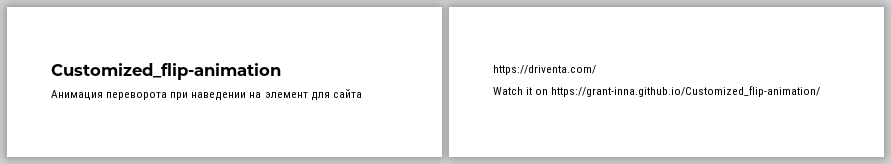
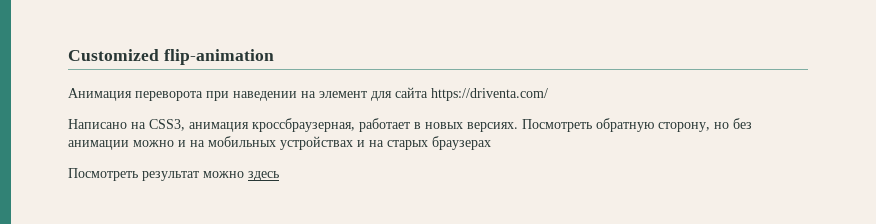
[51,63,281,80] Customized_flip-animation -> [68,49,274,65] Customized flip-animation
[493,86,821,97] Watch it on https://grant-inna.github.io/Customized_flip-animation/ -> [68,118,752,132] [68,136,491,150] [68,168,279,181] Написано на CSS3, анимация кроссбраузерная, работает в новых версиях. Посмотреть обратную сторону, но без анимации можно и на мобильных устройствах и на старых браузерах // Посмотреть результат можно здесь

